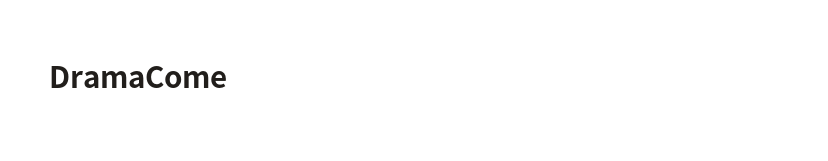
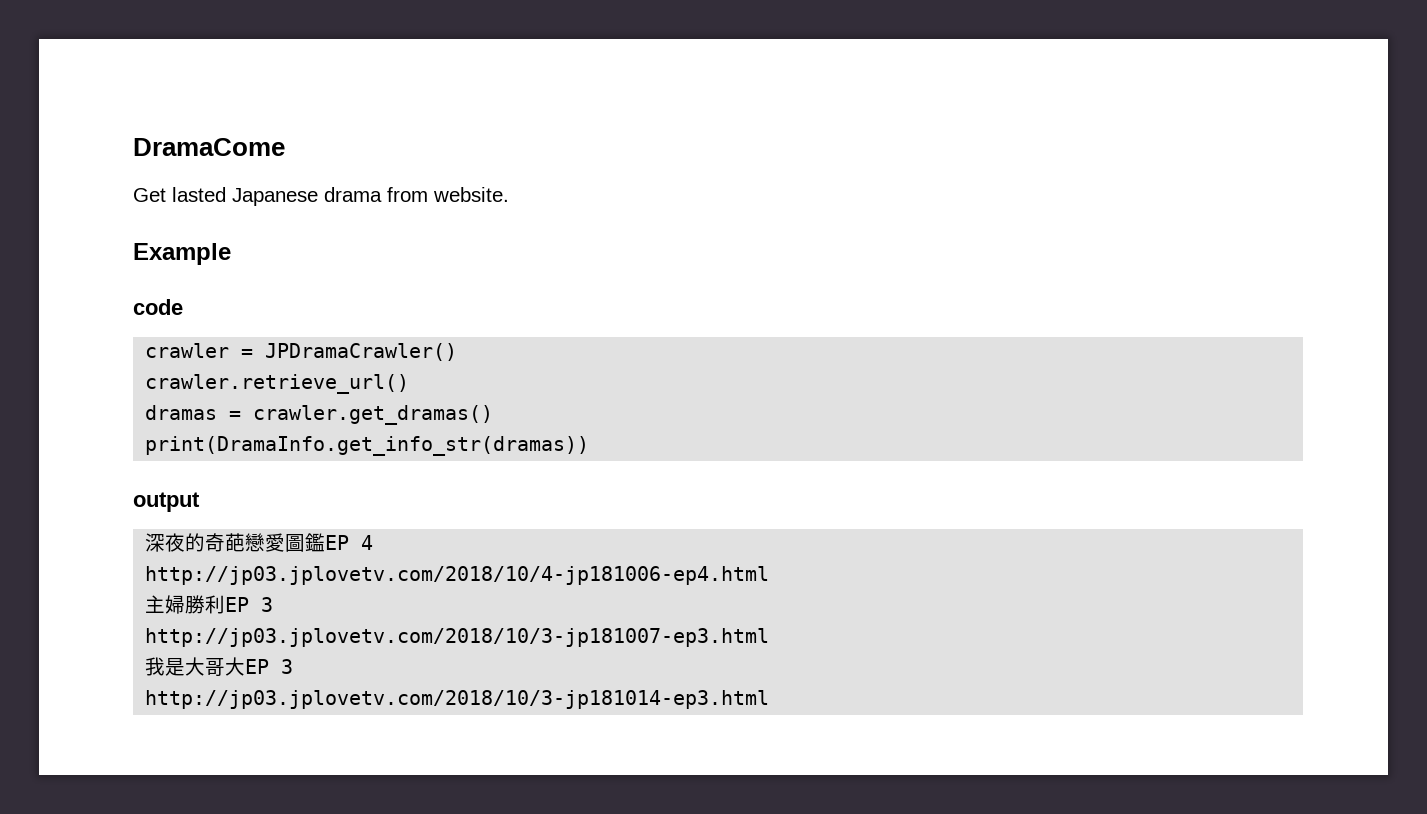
(227, 77) none -> [133,187,509,206] [133,243,231,265] [133,299,183,315] [145,343,458,361] [145,374,410,394] [145,405,494,425] [145,436,590,456] [133,492,200,512] [145,533,374,552] [145,566,770,585] [145,595,274,614] [145,628,770,647] [145,657,294,676] [145,690,770,709] // Get lasted Japanese drama from website. // Example // code // crawler = JPDramaCrawler() // crawler.retrieve_url() // dramas = crawler.get_dramas() // print(DramaInfo.get_info_str(dramas)) // output // 深夜的奇葩戀愛圖鑑EP 4 // http://jp03.jplovetv.com/2018/10/4-jp181006-ep4.html // 主婦勝利EP 3 // http://jp03.jplovetv.com/2018/10/3-jp181007-ep3.html // 我是大哥大EP 3 // http://jp03.jplovetv.com/2018/10/3-jp181014-ep3.html

